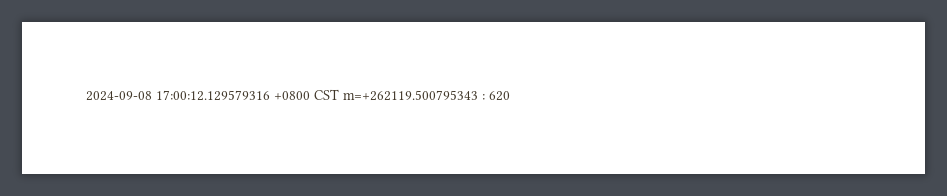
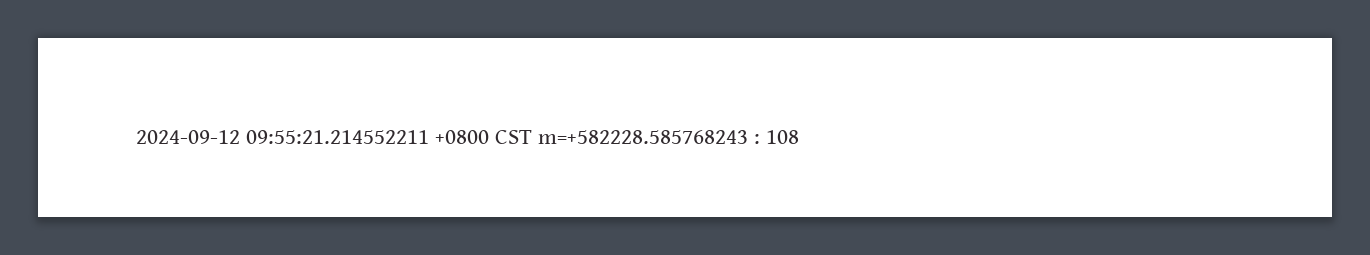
[86,89,510,101] 2024-09-08 17:00:12.129579316 +0800 CST m=+262119.500795343 : 620 -> [136,130,800,144] 2024-09-12 09:55:21.214552211 +0800 CST m=+582228.585768243 : 108

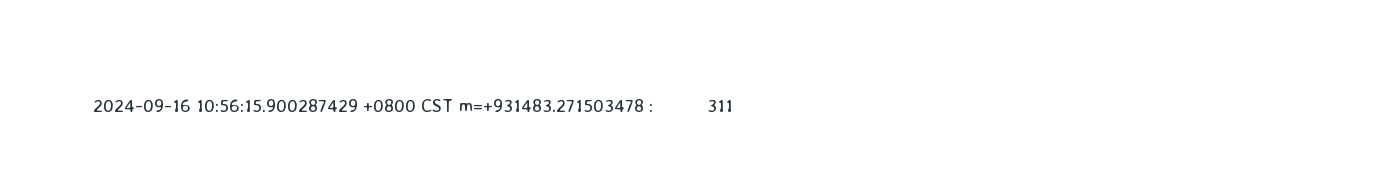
[136,130,800,144] 2024-09-12 09:55:21.214552211 +0800 CST m=+582228.585768243 : 108 -> [93,99,733,112] 2024-09-16 10:56:15.900287429 +0800 CST m=+931483.271503478 : 311

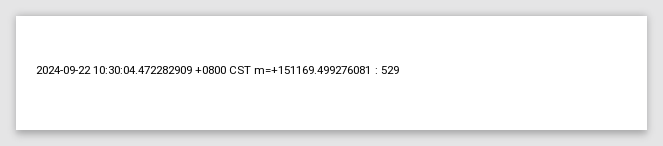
[93,99,733,112] 2024-09-16 10:56:15.900287429 +0800 CST m=+931483.271503478 : 311 -> [36,66,399,74] 2024-09-22 10:30:04.472282909 +0800 CST m=+151169.499276081 : 529

